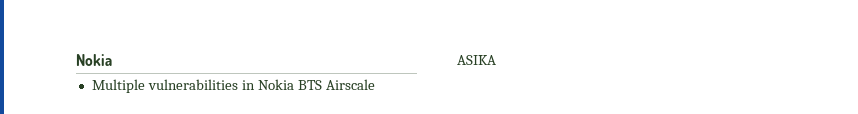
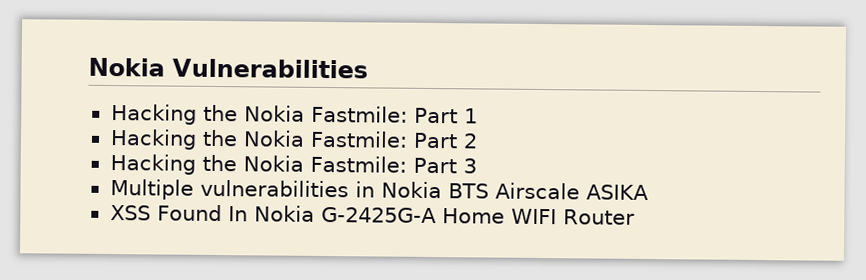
[76,54,112,66] Nokia -> [88,57,368,79] [110,104,478,125] [109,129,478,150] [109,154,477,175] Nokia Vulnerabilities // Hacking the Nokia Fastmile: Part 1 // Hacking the Nokia Fastmile: Part 2 // Hacking the Nokia Fastmile: Part 3
(496, 60) none -> [109,204,635,225] // XSS Found In Nokia G-2425G-A Home WIFI Router

